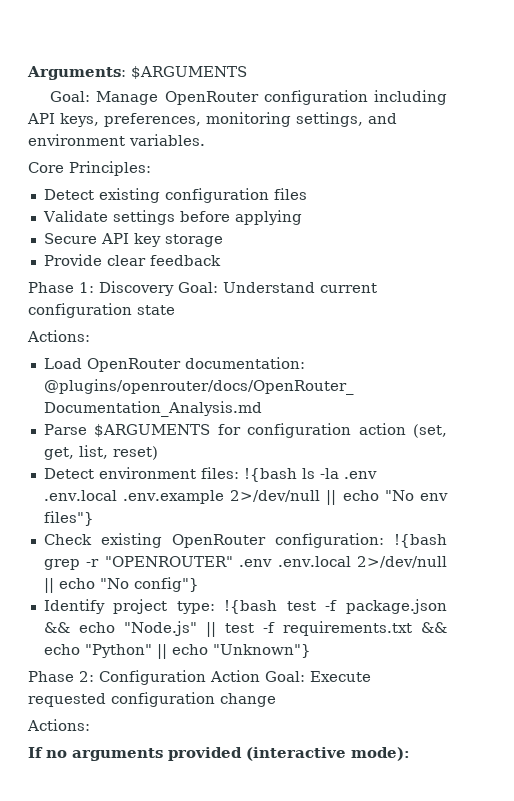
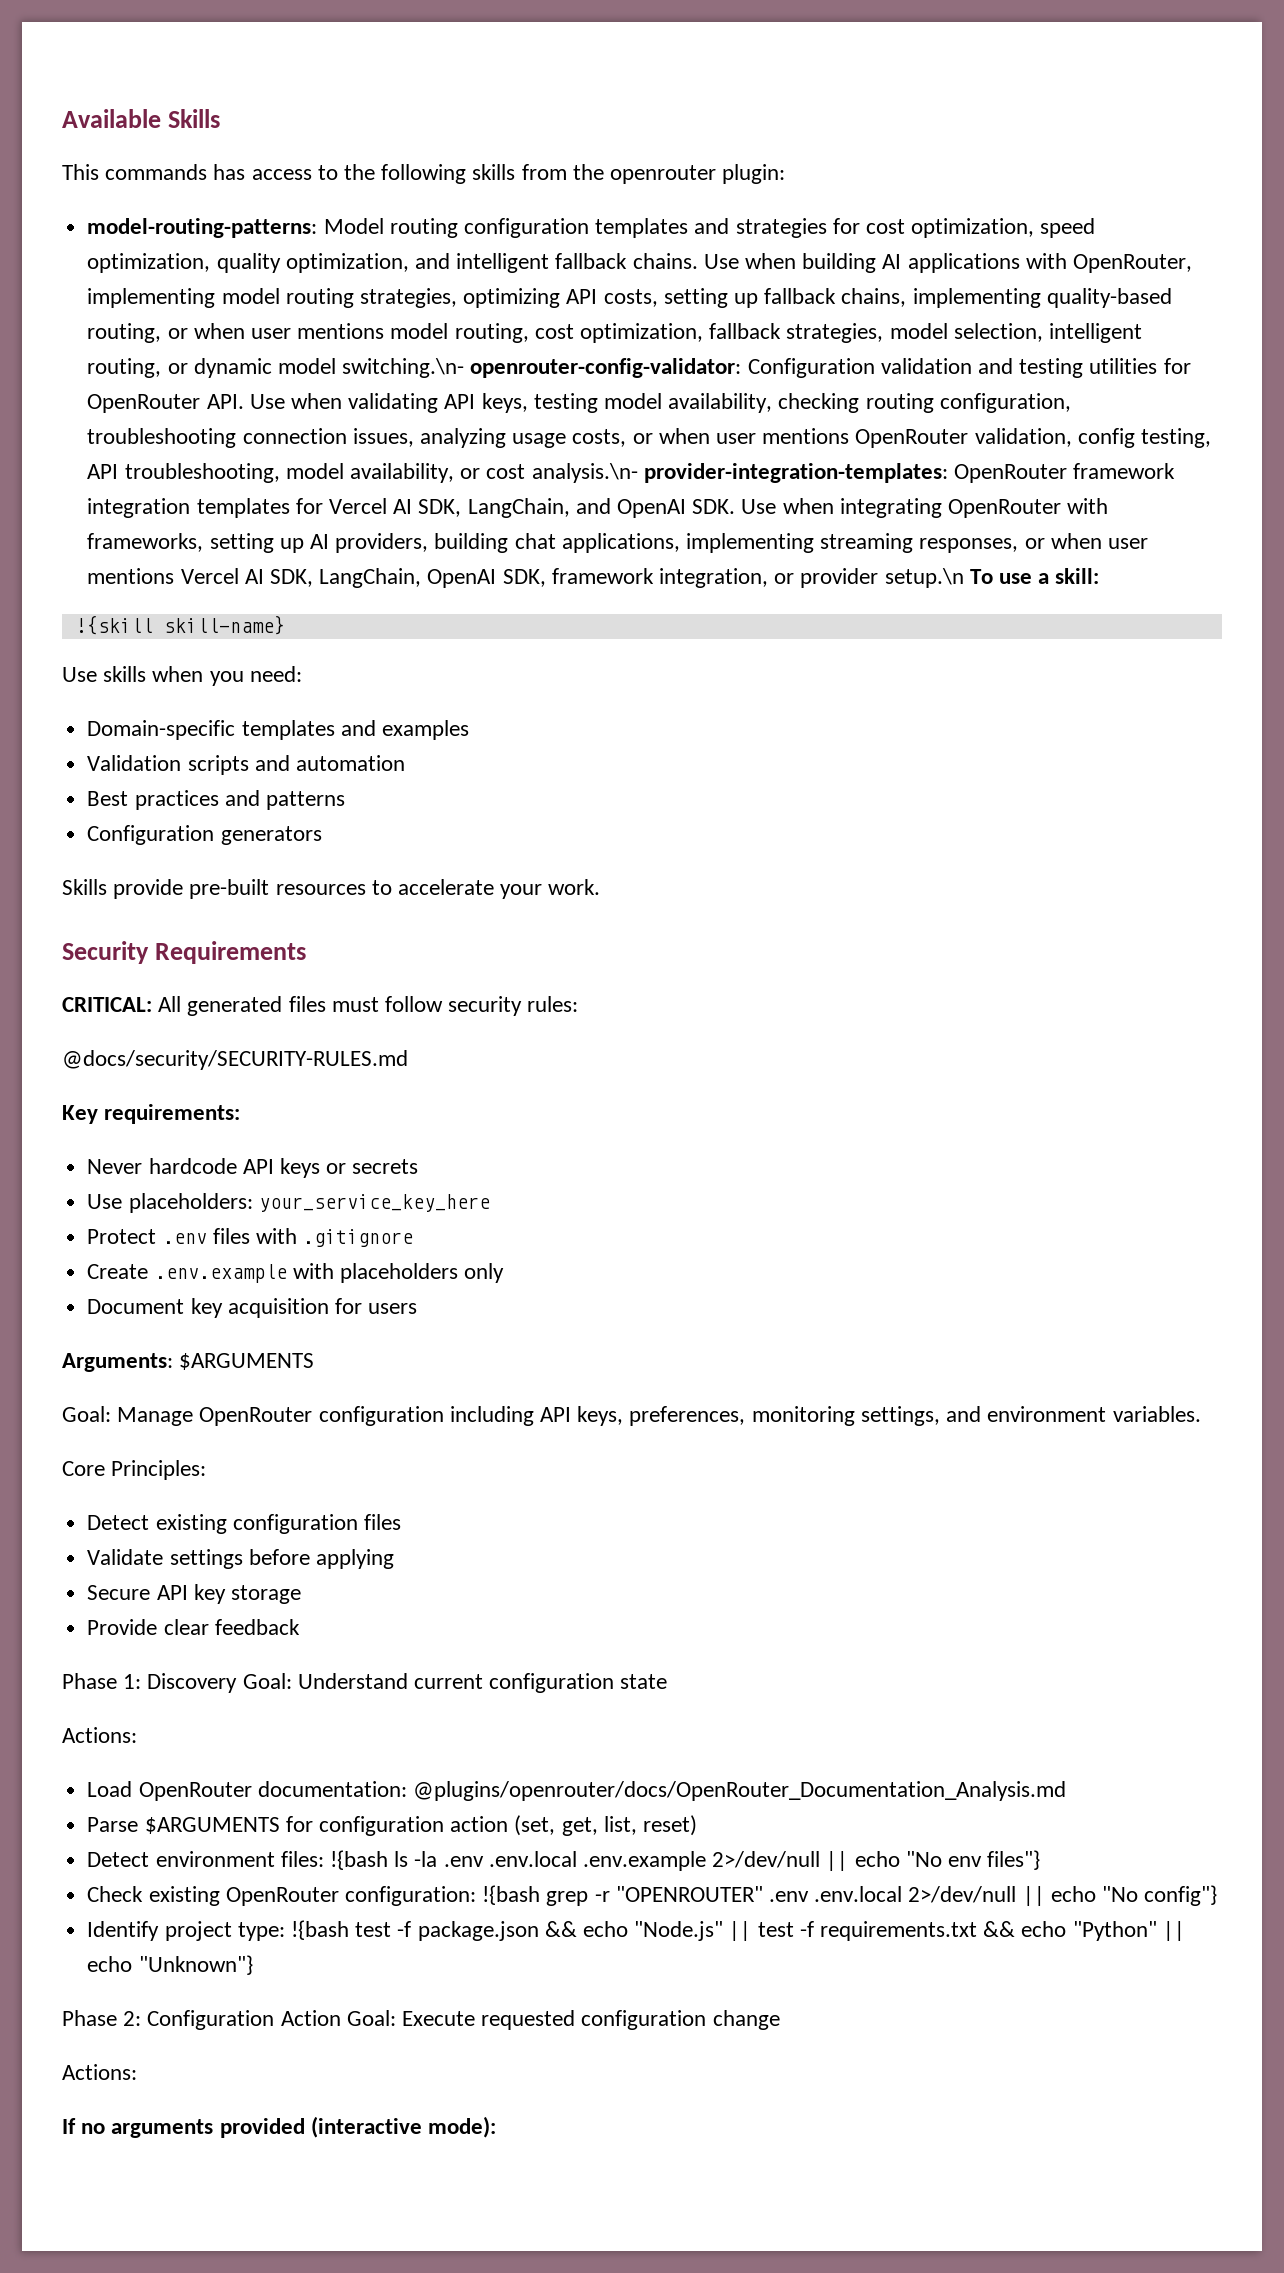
(27, 73) none -> [62,109,220,128] [62,164,786,184] [87,218,1096,238] [87,253,1193,273] [87,288,1172,308] [87,323,1143,343] [87,358,1191,378] [87,393,1071,413] [87,428,1212,448] [87,463,1176,483] [87,498,1109,518] [87,533,1149,553] [87,568,1100,588] [75,615,285,635] [62,666,302,686] [87,720,469,740] [87,755,405,775] [87,790,345,810] [87,825,322,845] [62,879,601,899] [62,941,306,964] [62,996,579,1016] [62,1050,408,1070] [62,1104,241,1124] [87,1158,419,1178] [87,1193,490,1213] [87,1228,414,1247] [87,1263,505,1283] [87,1298,418,1318] Available Skills // This commands has access to the following skills from the openrouter plugin: // model-routing-patterns: Model routing configuration templates and strategies for cost optimization, speed optimization, quality optimization, and intelligent fallback chains. Use when building AI applications with OpenRouter, implementing model routing strategies, optimizing API costs, setting up fallback chains, implementing quality-based routing, or when user mentions model routing, cost optimization, fallback strategies, model selection, intelligent routing, or dynamic model switching.\n- openrouter-config-validator: Configuration validation and testing utilities for OpenRouter API. Use when validating API keys, testing model availability, checking routing configuration, troubleshooting connection issues, analyzing usage costs, or when user mentions OpenRouter validation, config testing, API troubleshooting, model availability, or cost analysis.\n- provider-integration-templates: OpenRouter framework integration templates for Vercel AI SDK, LangChain, and OpenAI SDK. Use when integrating OpenRouter with frameworks, setting up AI providers, building chat applications, implementing streaming responses, or when user mentions Vercel AI SDK, LangChain, OpenAI SDK, framework integration, or provider setup.\n To use a skill: // !{skill skill-name} // Use skills when you need: // Domain-specific templates and examples // Validation scripts and automation // Best practices and patterns // Configuration generators // Skills provide pre-built resources to accelerate your work. // Security Requirements // CRITICAL: All generated files must follow security rules: // @docs/security/SECURITY-RULES.md // Key requirements: // Never hardcode API keys or secrets // Use placeholders: your_service_key_here // Protect .env files with .gitignore // Create .env.example with placeholders only // Document key acquisition for users //

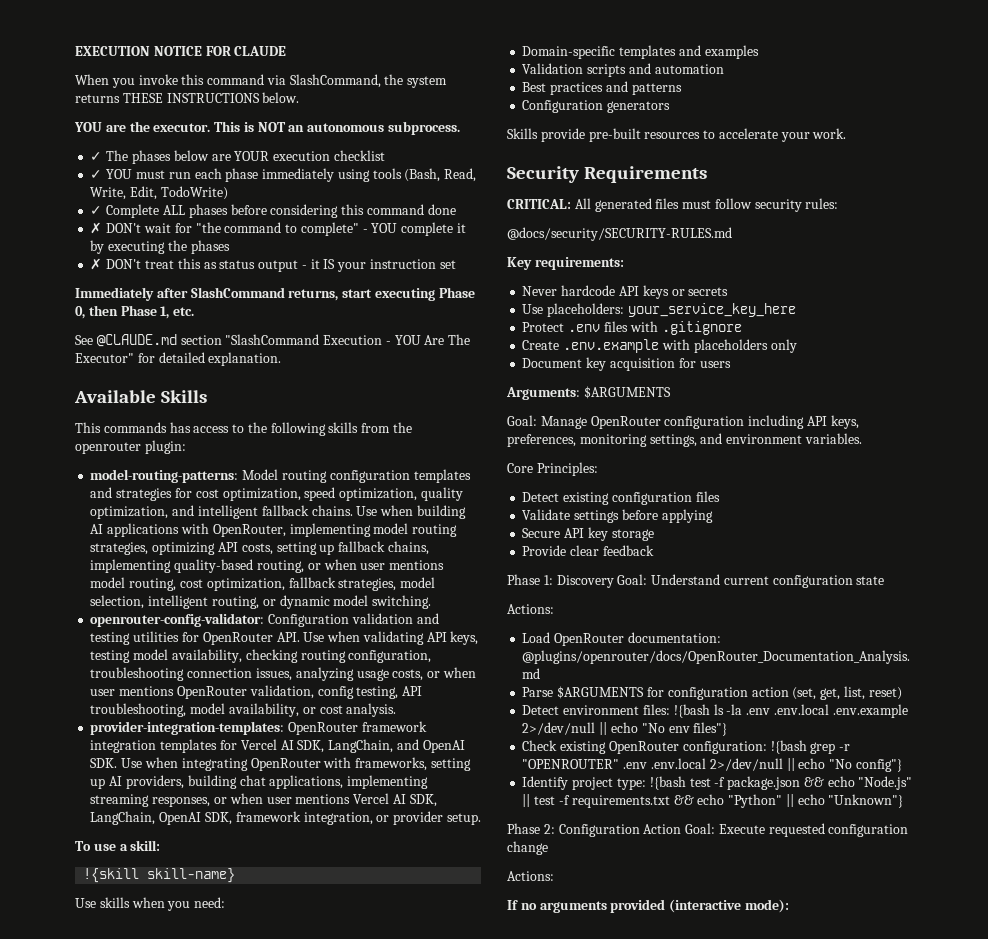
(62, 118) none -> [75,46,287,56] [75,74,448,88] [75,92,300,103] [74,121,461,135] [90,150,385,164] [90,168,477,182] [90,186,228,200] [90,204,456,218] [90,222,466,236] [90,240,230,254] [90,258,456,272] [75,287,475,301] [75,305,195,319] [75,334,471,347] [75,352,282,366] EXECUTION NOTICE FOR CLAUDE // When you invoke this command via SlashCommand, the system returns THESE INSTRUCTIONS below. // YOU are the executor. This is NOT an autonomous subprocess. // ✓ The phases below are YOUR execution checklist // ✓ YOU must run each phase immediately using tools (Bash, Read, Write, Edit, TodoWrite) // ✓ Complete ALL phases before considering this command done // ✗ DON't wait for "the command to complete" - YOU complete it by executing the phases // ✗ DON't treat this as status output - it IS your instruction set // Immediately after SlashCommand returns, start executing Phase 0, then Phase 1, etc. // See @CLAUDE.md section "SlashCommand Execution - YOU Are The Executor" for detailed explanation. //
[342,358,465,378] switching.\n- -> [372,595,432,609] switching. //
[531,463,638,483] analysis.\n- -> [346,703,397,717] analysis. //
[884,568,964,588] setup.\n -> [446,813,481,825] setup. //

